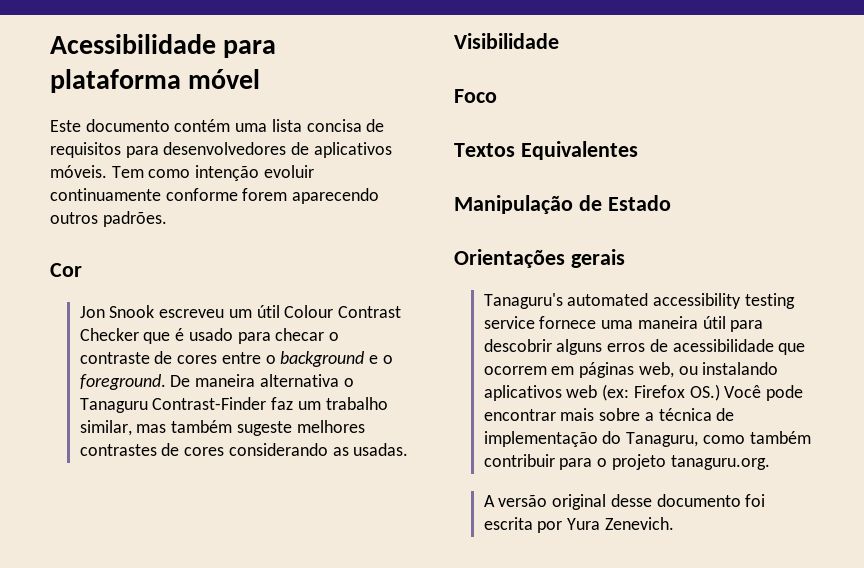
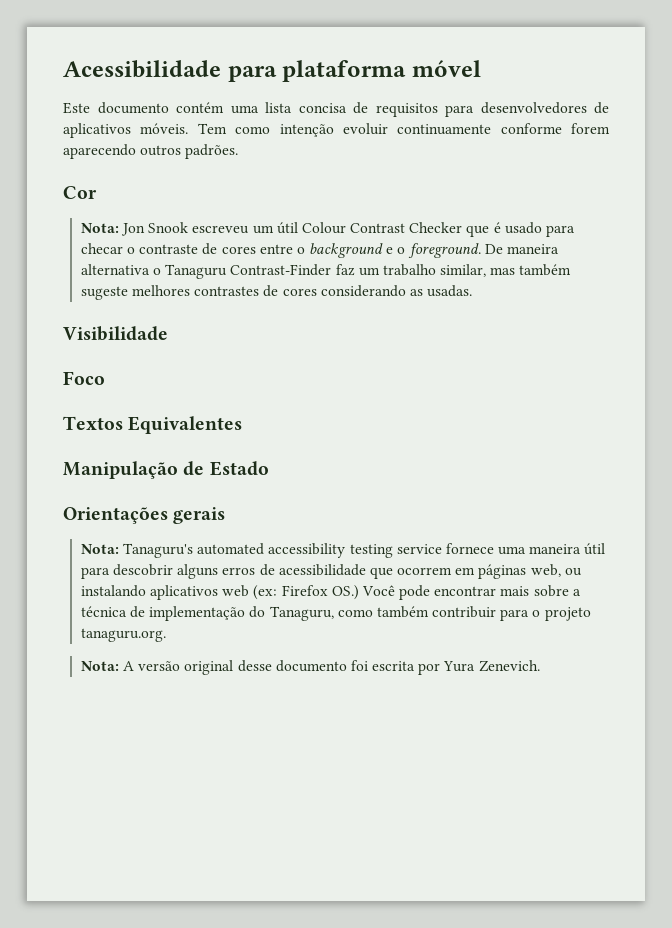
(82, 270) none -> [80,223,119,233] Nota:
(625, 258) none -> [80,544,119,554] Nota:
(770, 462) none -> [80,661,119,671] Nota:

